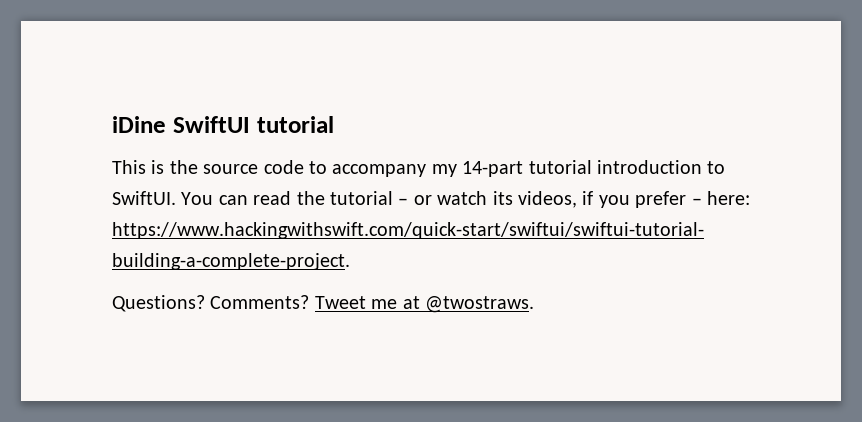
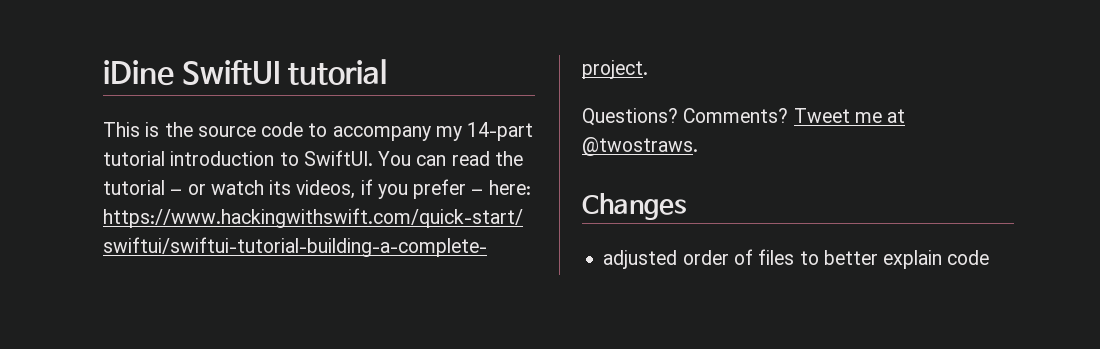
(534, 304) none -> [582,193,686,220] [603,249,990,269] // Changes // adjusted order of files to better explain code

